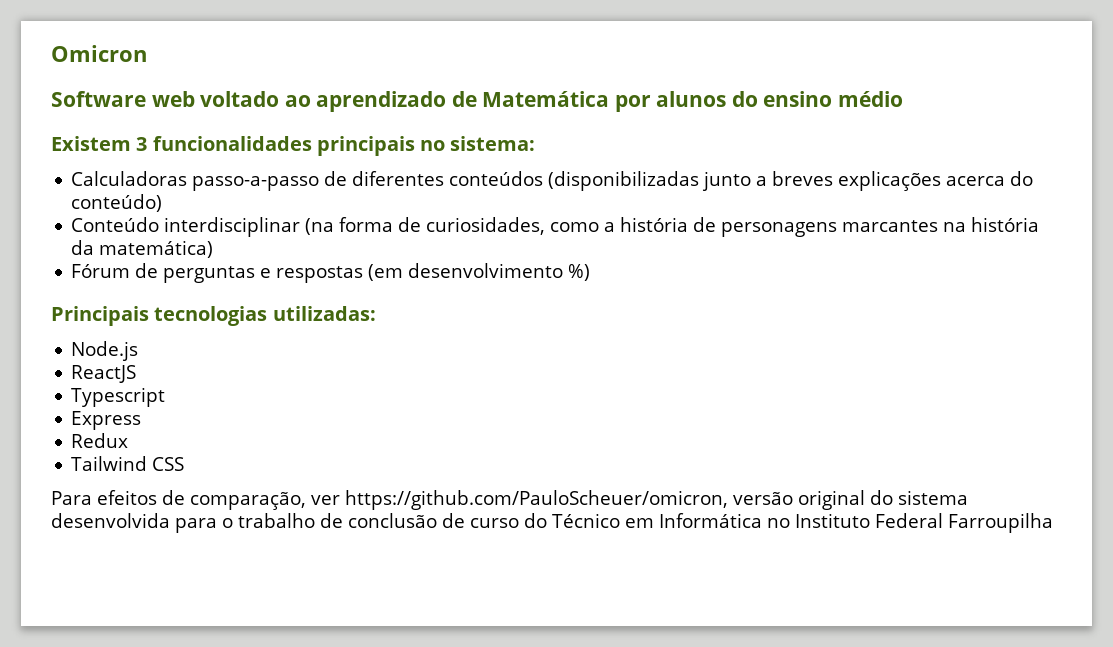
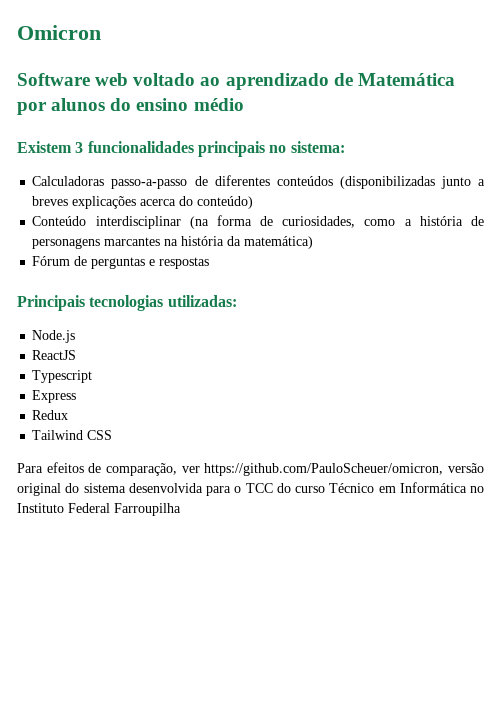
[368,263,591,281] (em desenvolvimento %) -> (210, 263) none
[238,513,547,528] trabalho de conclusão de curso do -> [245,483,325,493] TCC do curso

